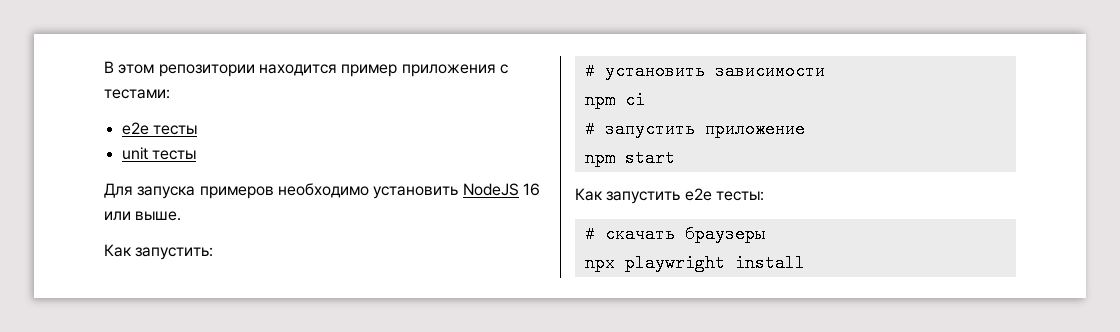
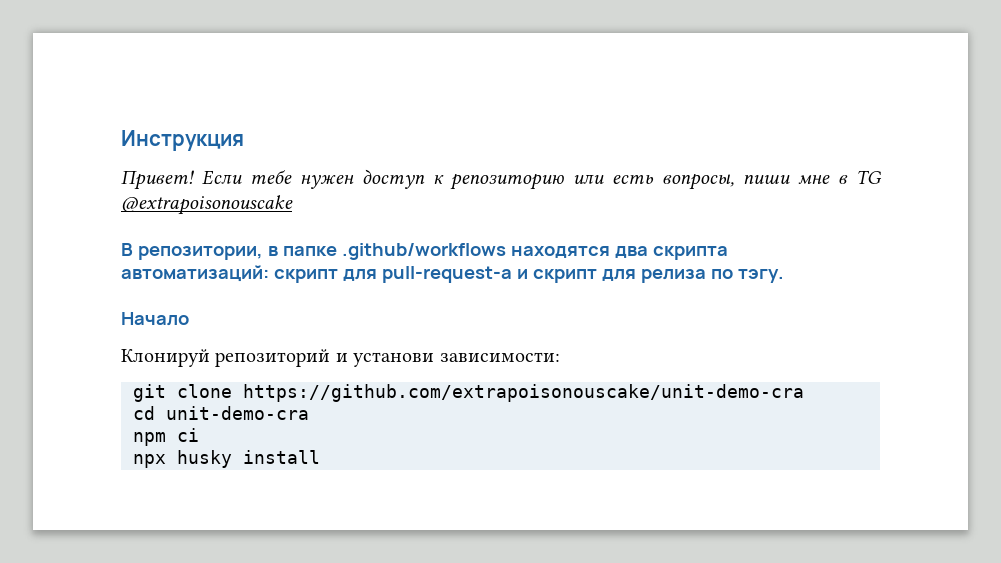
[104,61,508,77] [104,89,170,99] [121,122,197,135] [121,147,196,160] [104,183,540,199] [104,211,182,221] [104,244,214,260] [584,62,825,80] [584,91,645,109] [584,120,805,138] [584,149,675,167] [575,188,764,204] [584,225,765,243] В этом репозитории находится пример приложения с тестами: // e2e тесты // unit тесты // Для запуска примеров необходимо установить NodeJS 16 или выше. // Как запустить: // # установить зависимости // npm ci // # запустить приложение // npm start // Как запустить e2e тесты: // # скачать браузеры -> [121,130,244,151] [121,169,882,190] [121,195,293,215] [121,243,728,260] [121,265,784,283] [121,312,189,326] [121,349,560,367] [133,384,804,402] [133,406,309,420] [133,428,199,446] Инструкция // Привет! Если тебе нужен доступ к репозиторию или есть вопросы, пиши мне в TG @extrapoisonouscake // В репозитории, в папке .github/workflows находятся два скрипта автоматизаций: скрипт для pull-request-а и скрипт для релиза по тэгу. // Начало // Клонируй репозиторий и установи зависимости: // git clone https://github.com/extrapoisonouscake/unit-demo-cra // cd unit-demo-cra // npm ci
[624,254,725,272] playwright -> [177,450,232,468] husky

